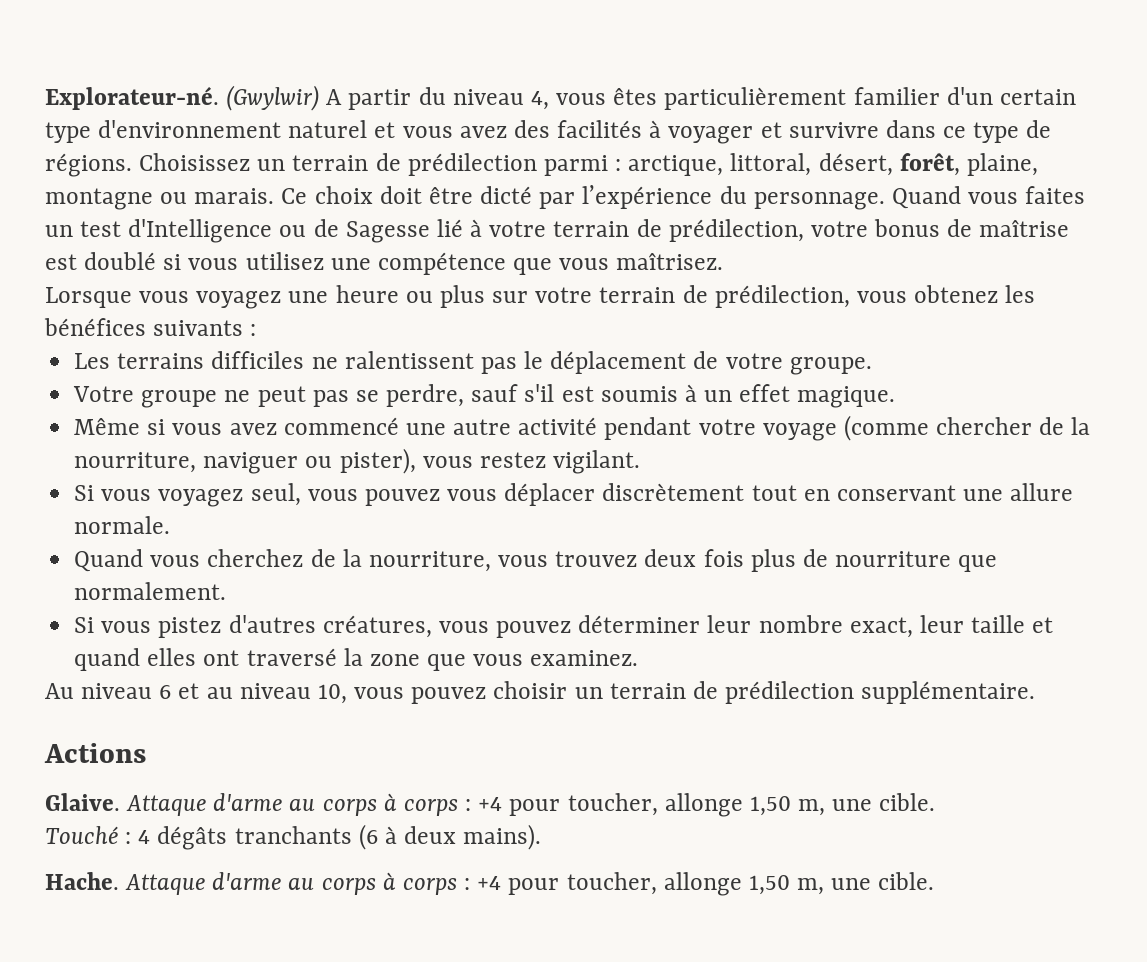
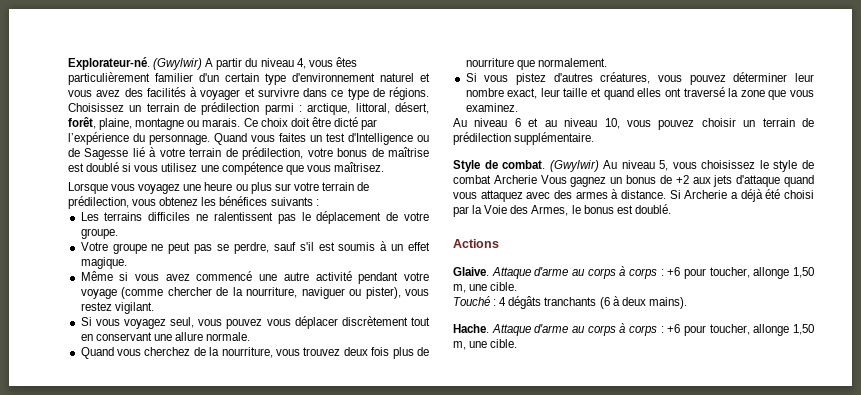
(1036, 692) none -> [453,160,814,172] [453,175,814,187] [453,189,814,202] [453,204,671,217] // Style de combat. (Gwylwir) Au niveau 5, vous choisissez le style de combat Archerie Vous gagnez un bonus de +2 aux jets d'attaque quand vous attaquez avec des armes à distance. Si Archerie a déjà été choisi par la Voie des Armes, le bonus est doublé.
[478,797,503,811] +4 -> [667,267,681,276] +6
[477,876,502,890] +4 -> [667,324,681,333] +6

